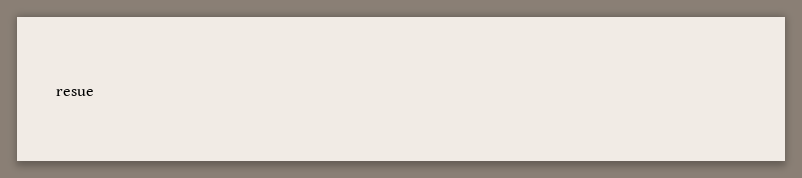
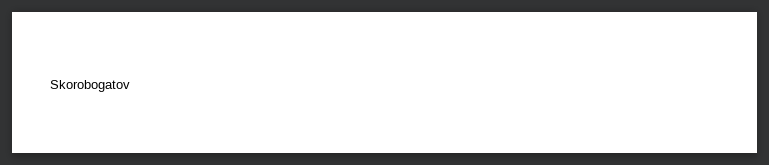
[56,89,94,96] resue -> [50,80,130,92] Skorobogatov

